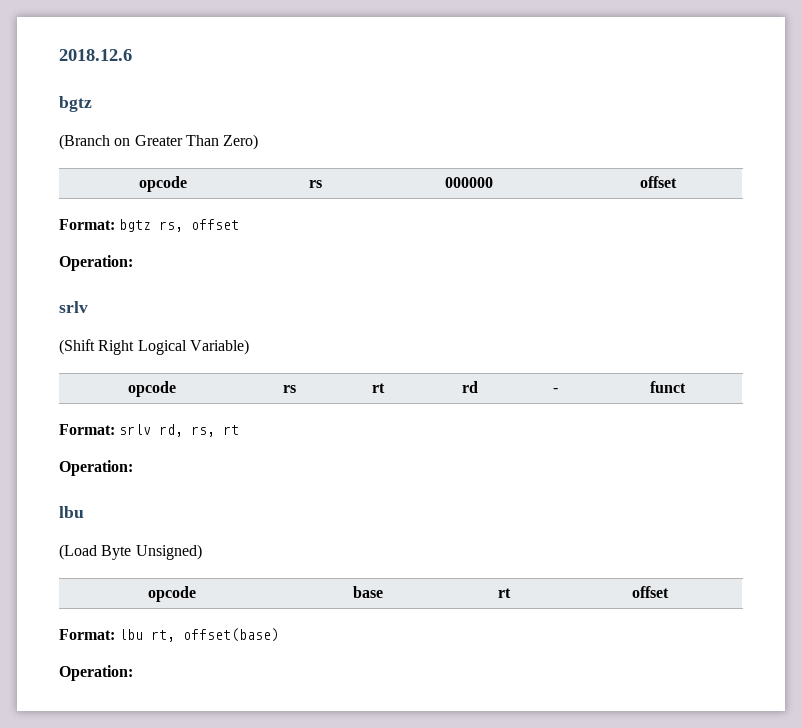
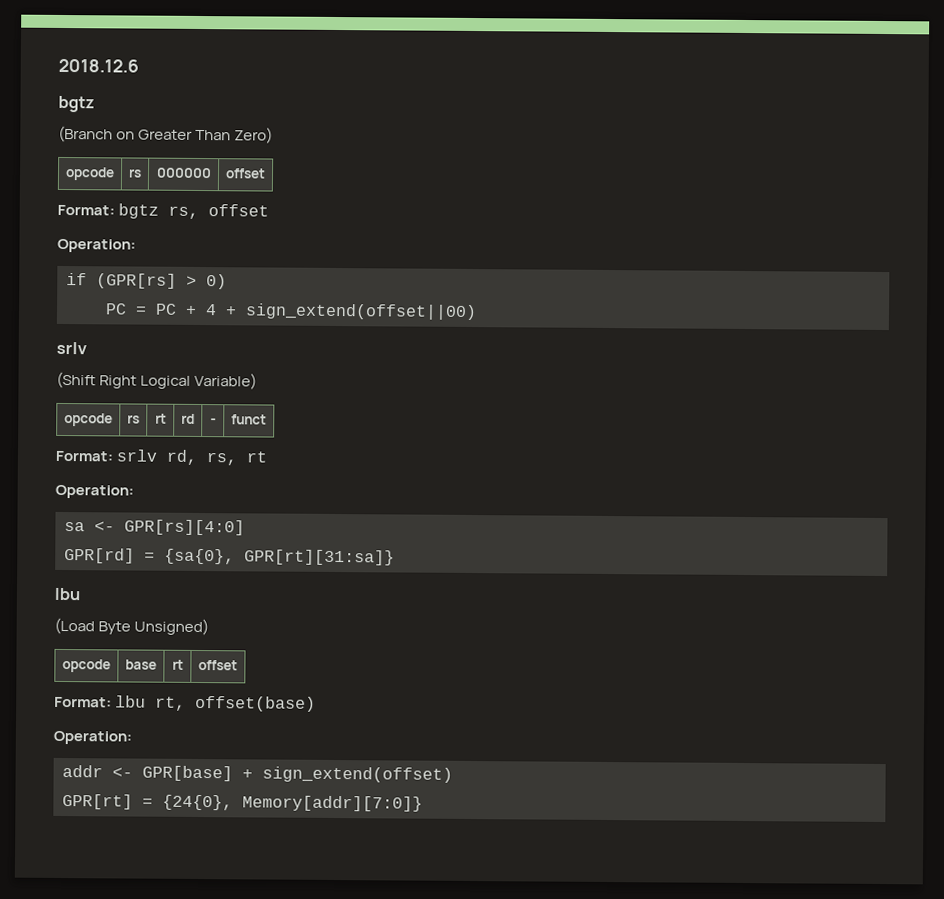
(133, 263) none -> [66,273,227,290] [105,303,477,321] // if (GPR[rs] > 0) // PC = PC + 4 + sign_extend(offset||00)
(133, 468) none -> [64,519,245,536] [64,548,395,566] // sa <- GPR[rs][4:0] // GPR[rd] = {sa{0}, GPR[rt][31:sa]}
(133, 673) none -> [62,765,453,783] [62,794,423,812] // addr <- GPR[base] + sign_extend(offset) // GPR[rt] = {24{0}, Memory[addr][7:0]}

